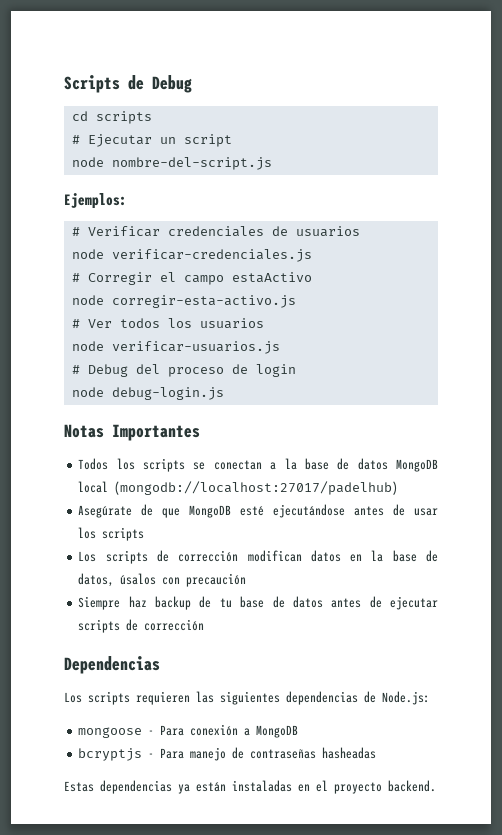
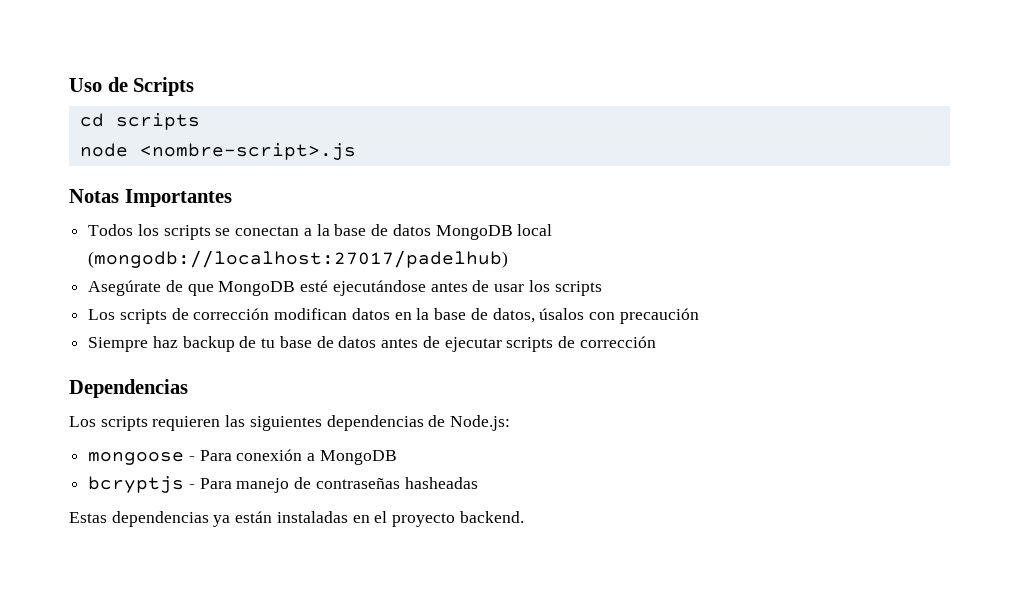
(64, 84) none -> [69,77,128,92] Uso de
[128,75,192,93] de Debug -> (195, 86) none
[71,134,232,147] [71,157,272,170] [64,193,127,209] [71,226,360,237] [71,249,312,262] [71,272,312,285] [71,295,296,308] [71,318,264,329] [71,341,280,354] [71,364,296,377] [71,387,224,400] # Ejecutar un script // node nombre-del-script.js // Ejemplos: // # Verificar credenciales de usuarios // node verificar-credenciales.js // # Corregir el campo estaActivo // node corregir-esta-activo.js // # Ver todos los usuarios // node verificar-usuarios.js // # Debug del proceso de login // node debug-login.js -> [79,143,356,160] node <nombre-script>.js

